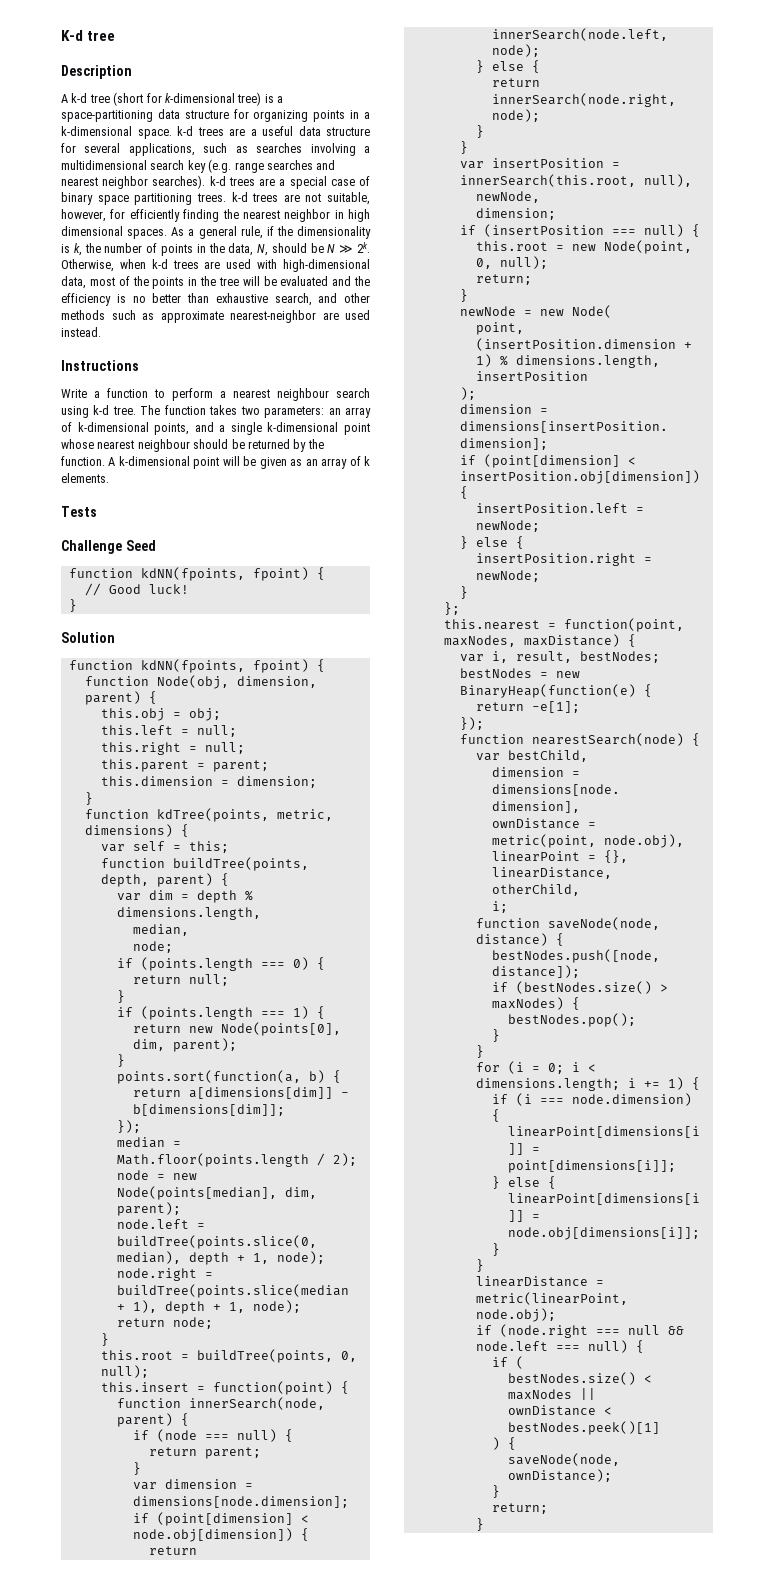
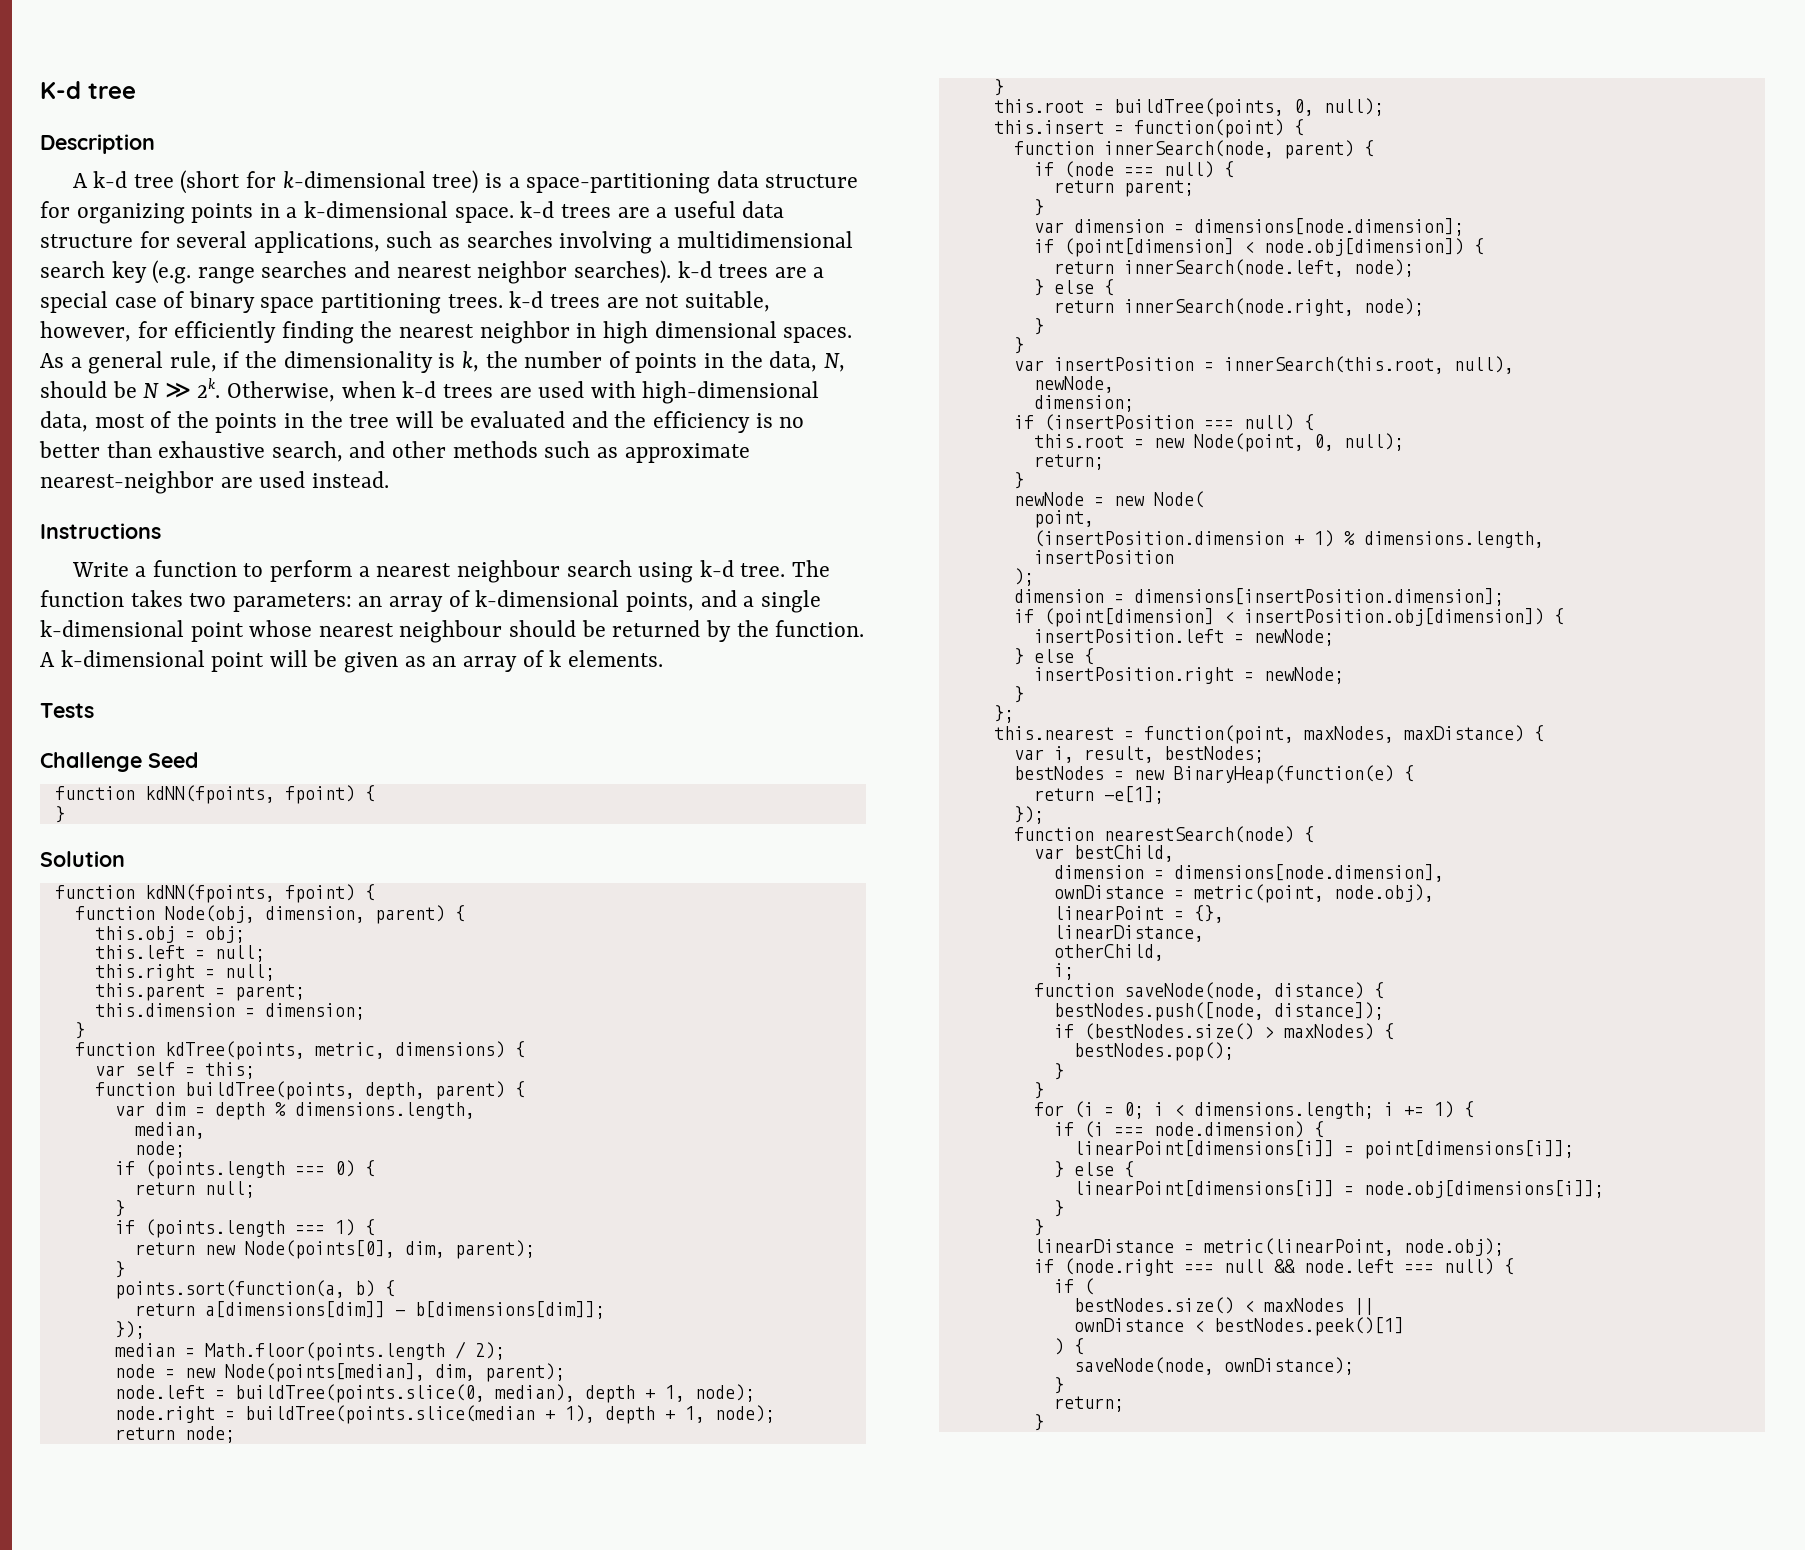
[84,583,189,596] // // Good luck! -> (375, 793) none

